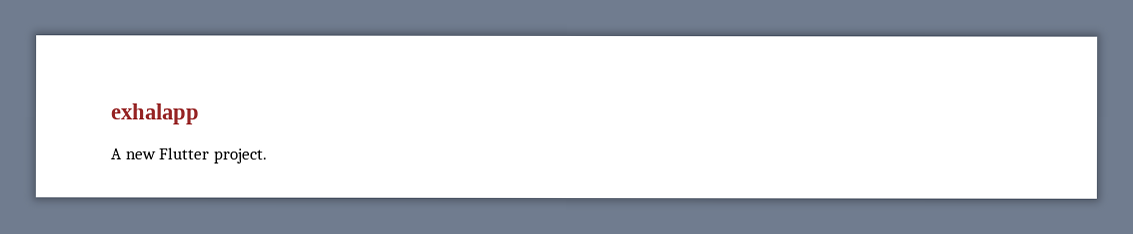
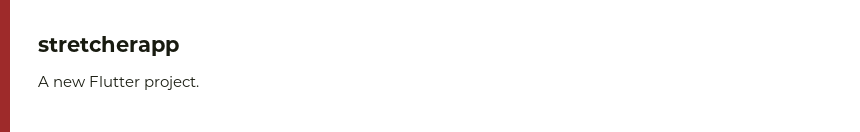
[110,103,200,125] exhalapp -> [38,36,179,56] stretcherapp

